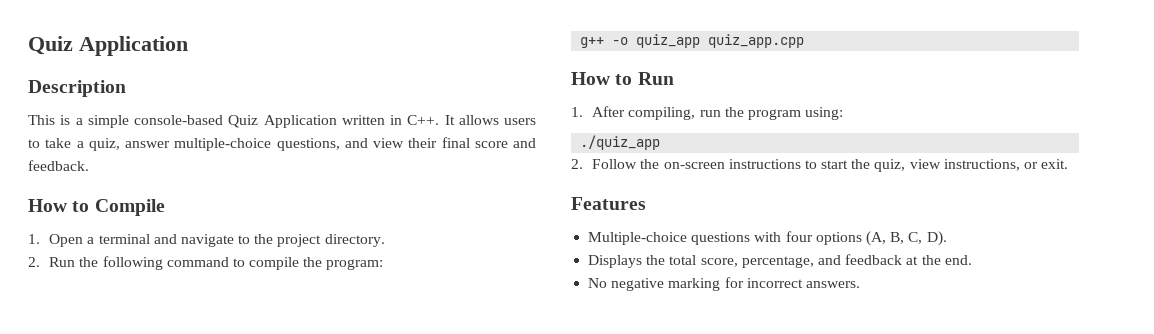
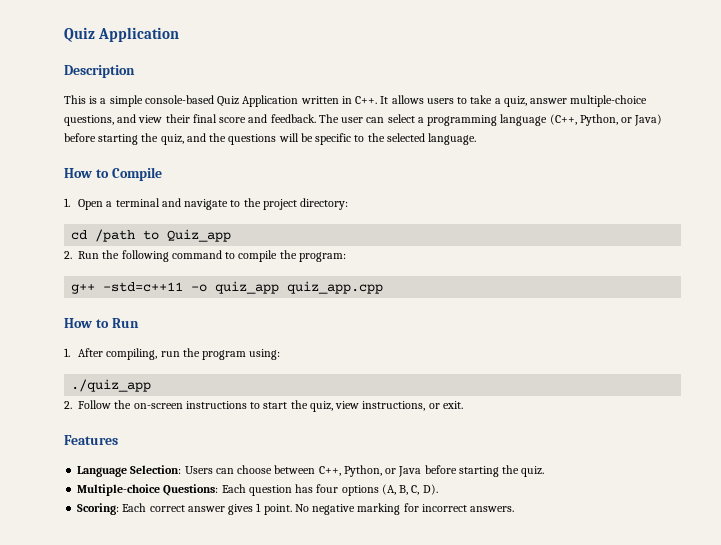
(89, 165) none -> [318,114,663,126] [64,133,477,145] The user can select a programming language (C++, Python, or Java) before starting the quiz, and the questions will be specific to the selected language.
[324,234,385,247] directory. -> [300,198,349,210] [71,229,232,242] directory: // cd /path to Quiz_app
(605, 42) none -> [103,282,184,292] -std=c++11
[588,232,782,245] Multiple-choice questions with -> [77,465,545,477] [77,484,314,496] Language Selection: Users can choose between C++, Python, or Java before starting the quiz. // Multiple-choice Questions: Each question has
[588,254,972,268] Displays the total score, percentage, and feedback at the end. // -> [77,503,292,515] Scoring: Each correct answer gives 1 point.

